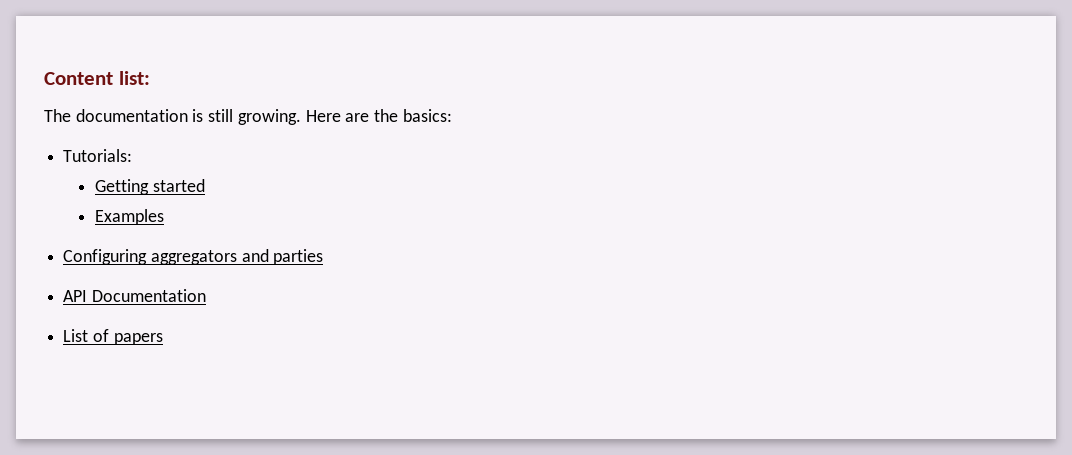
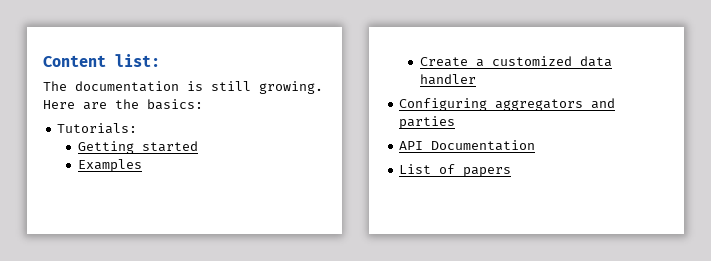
(164, 217) none -> [419,56,612,67] [419,74,476,85] // Create a customized data handler

